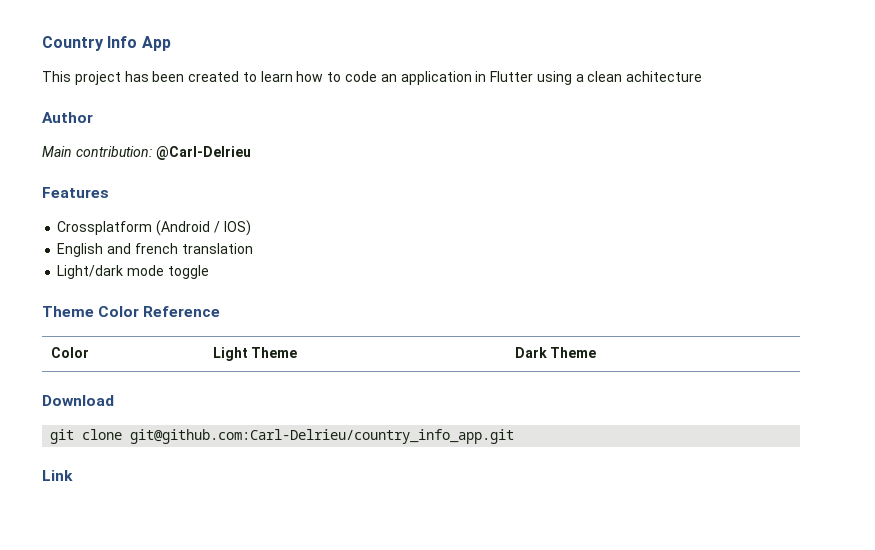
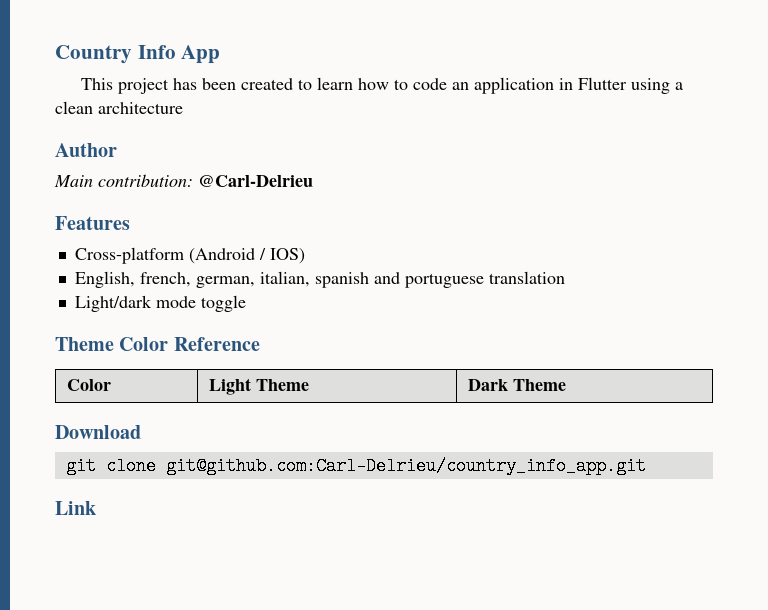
[626,71,703,82] achitecture -> [98,102,183,114] architecture
[57,221,153,235] Crossplatform -> [74,247,184,264] Cross-platform
[57,243,178,257] English and french -> [74,271,484,288] English, french, german, italian, spanish and portuguese

